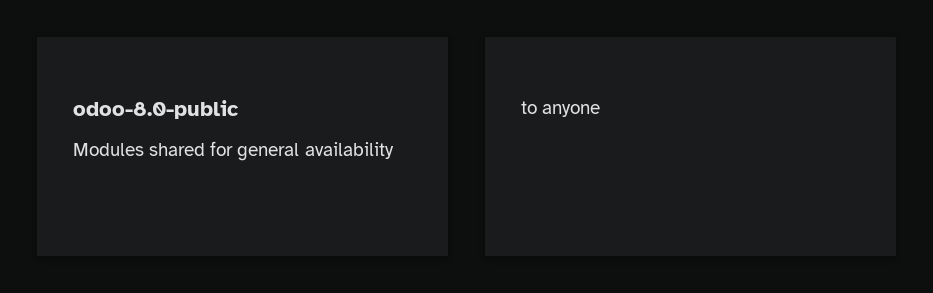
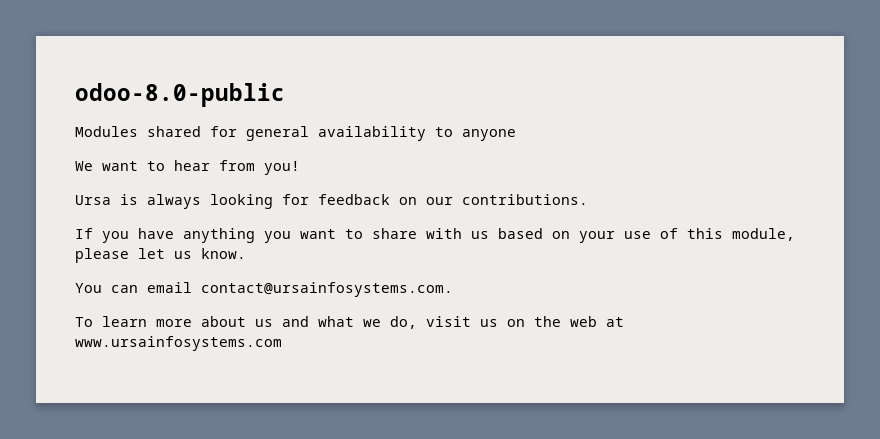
(601, 110) none -> [75,160,300,175] [75,194,588,209] [75,228,795,243] [75,248,246,263] [75,282,453,297] [75,316,624,329] [75,336,282,351] // We want to hear from you! // Ursa is always looking for feedback on our contributions. // If you have anything you want to share with us based on your use of this module, please let us know. // You can email contact@ursainfosystems.com. // To learn more about us and what we do, visit us on the web at www.ursainfosystems.com

